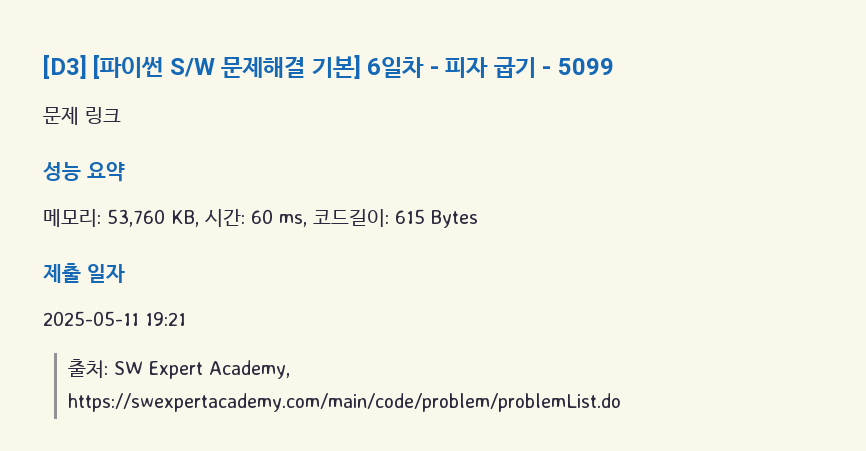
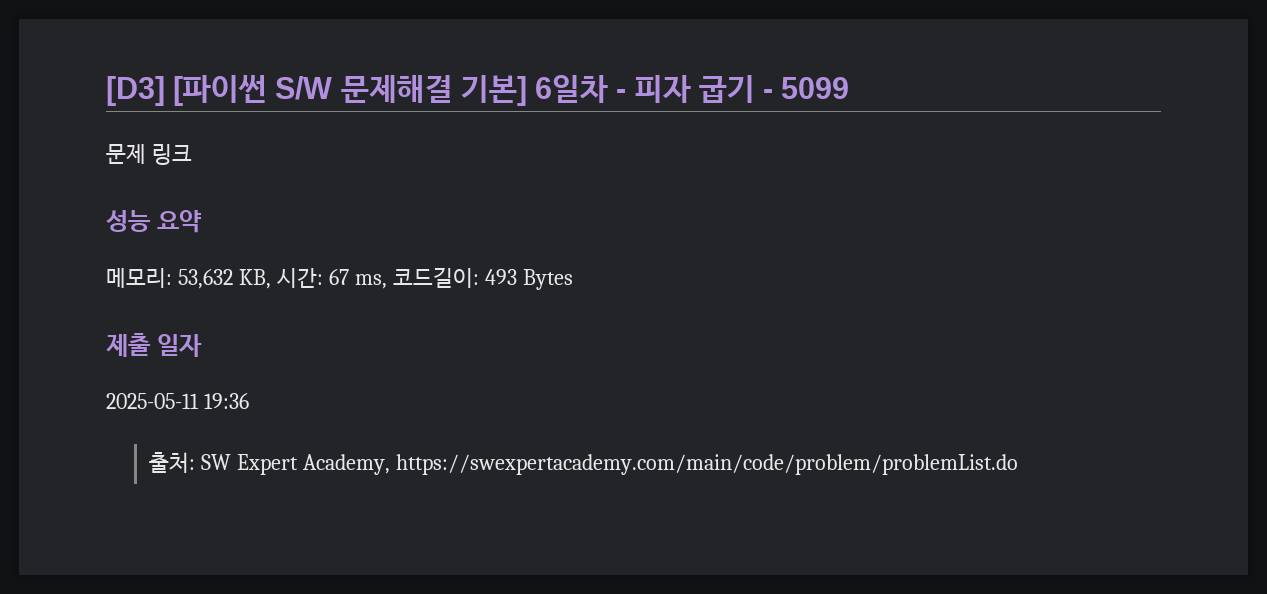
[107,209,165,227] 53,760 -> [177,269,233,289] 53,632
[251,209,273,224] 60 -> [328,269,349,285] 67
[395,209,425,224] 615 -> [484,269,517,285] 493
[145,312,186,326] 19:21 -> [203,393,249,409] 19:36

